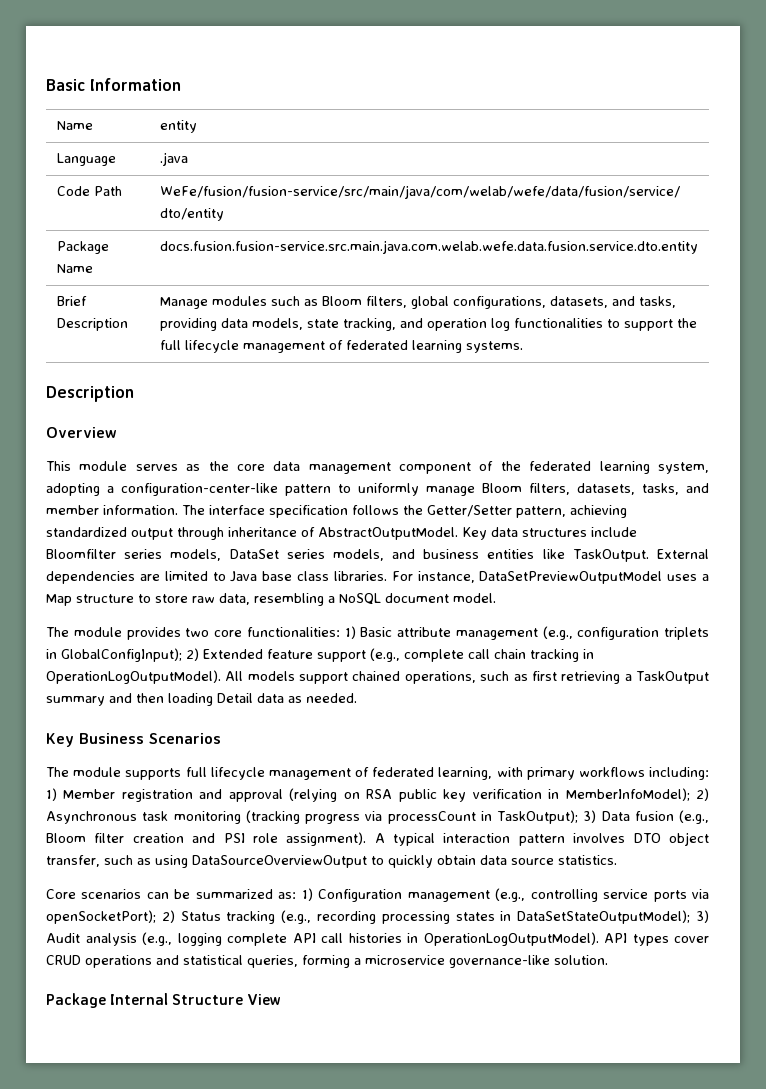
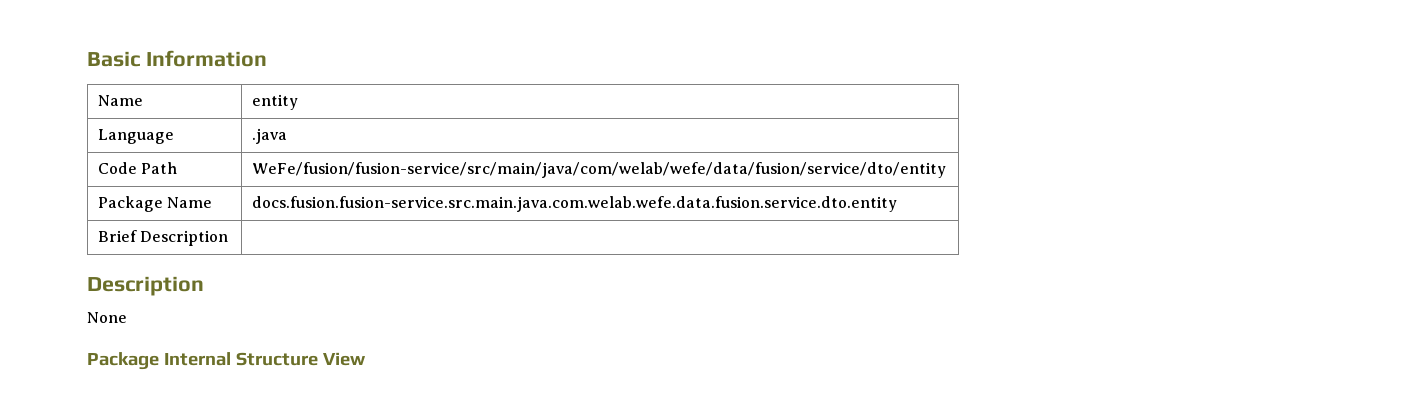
[160,296,677,309] [160,318,698,331] [160,340,524,353] [46,386,134,402] [46,427,117,438] [46,461,709,474] [46,483,709,496] [46,505,627,518] [46,527,637,540] [46,549,709,562] [46,571,709,584] [46,593,496,606] [46,626,709,640] [46,648,594,662] [46,670,710,684] [46,693,357,706] [46,733,221,747] [46,767,709,780] [46,788,709,802] [46,810,709,824] [46,832,709,846] [46,855,617,868] [46,888,709,902] [46,910,709,924] [46,932,709,946] [46,955,608,968] Manage modules such as Bloom filters, global configurations, datasets, and tasks, providing data models, state tracking, and operation log functionalities to support the full lifecycle management of federated learning systems. // Description // Overview // This module serves as the core data management component of the federated learning system, adopting a configuration-center-like pattern to uniformly manage Bloom filters, datasets, tasks, and member information. The interface specification follows the Getter/Setter pattern, achieving standardized output through inheritance of AbstractOutputModel. Key data structures include Bloomfilter series models, DataSet series models, and business entities like TaskOutput. External dependencies are limited to Java base class libraries. For instance, DataSetPreviewOutputModel uses a Map structure to store raw data, resembling a NoSQL document model. // The module provides two core functionalities: 1) Basic attribute management (e.g., configuration triplets in GlobalConfigInput); 2) Extended feature support (e.g., complete call chain tracking in OperationLogOutputModel). All models support chained operations, such as first retrieving a TaskOutput summary and then loading Detail data as needed. // Key Business Scenarios // The module supports full lifecycle management of federated learning, with primary workflows including: 1) Member registration and approval (relying on RSA public key verification in MemberInfoModel); 2) Asynchronous task monitoring (tracking progress via processCount in TaskOutput); 3) Data fusion (e.g., Bloom filter creation and PSI role assignment). A typical interaction pattern involves DTO object transfer, such as using DataSourceOverviewOutput to quickly obtain data source statistics. // Core scenarios can be summarized as: 1) Configuration management (e.g., controlling service ports via openSocketPort); 2) Status tracking (e.g., recording processing states in DataSetStateOutputModel); 3) Audit analysis (e.g., logging complete API call histories in OperationLogOutputModel). API types cover CRUD operations and statistical queries, forming a microservice governance-like solution. -> [87,276,204,296] [87,312,127,323] // Description // None

